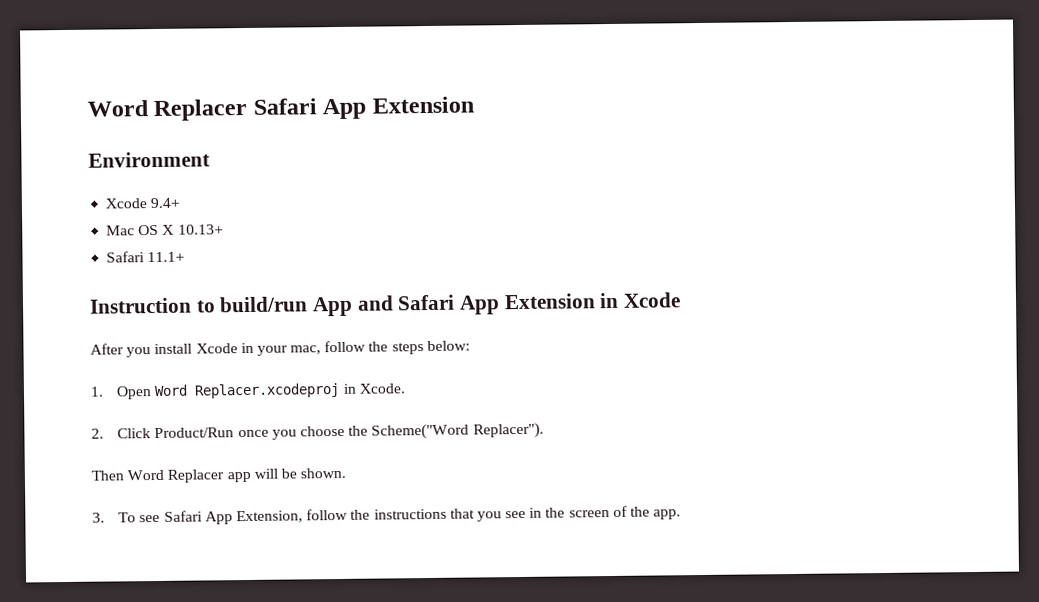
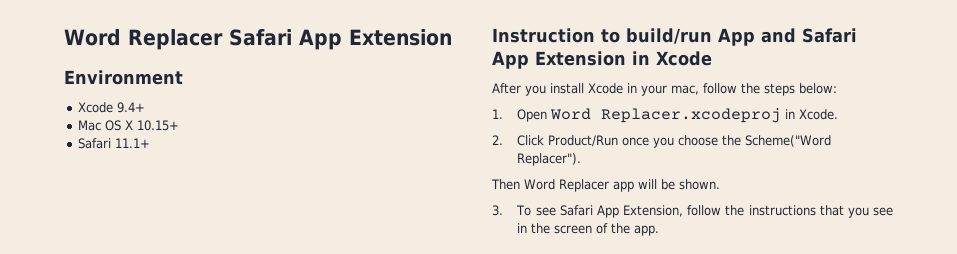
[177,224,224,235] 10.13+ -> [137,120,180,131] 10.15+

